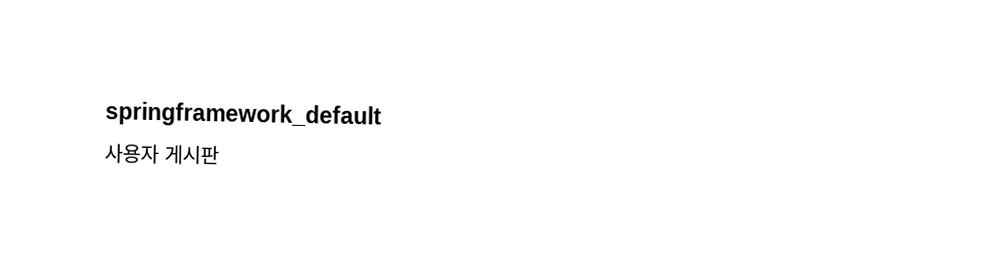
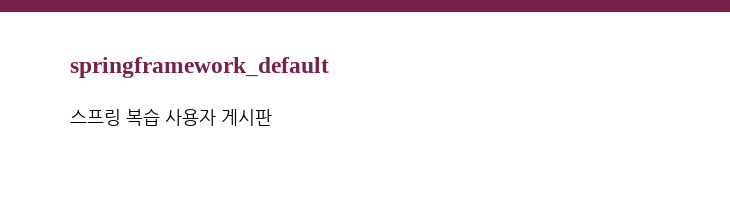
(382, 115) none -> [70,108,160,126] 스프링 복습

